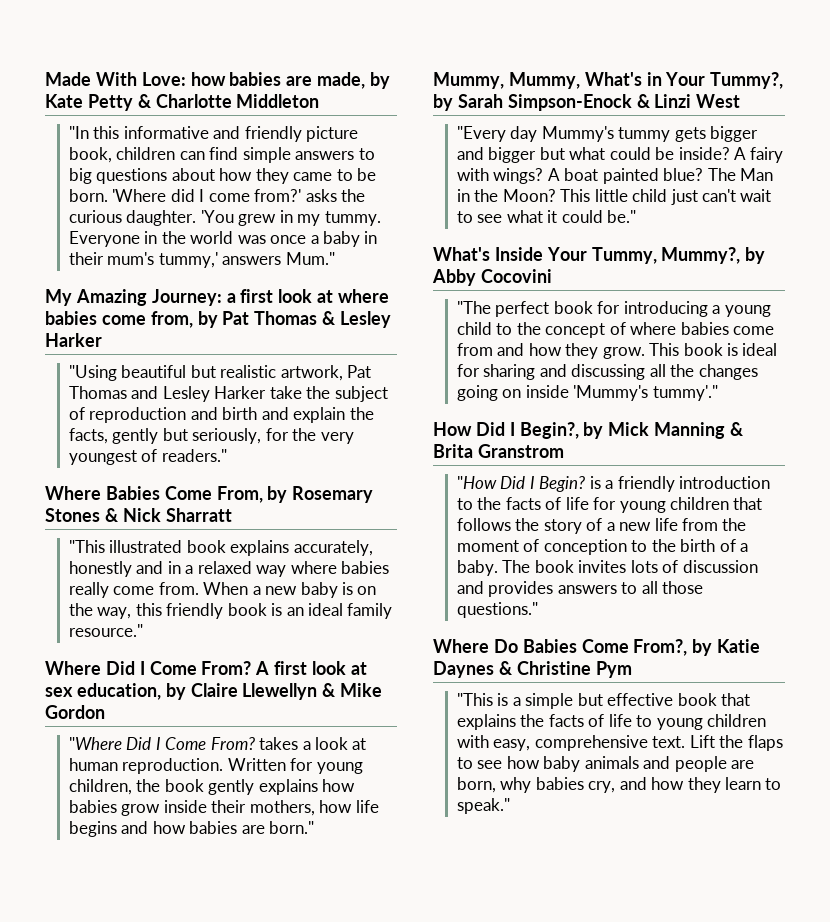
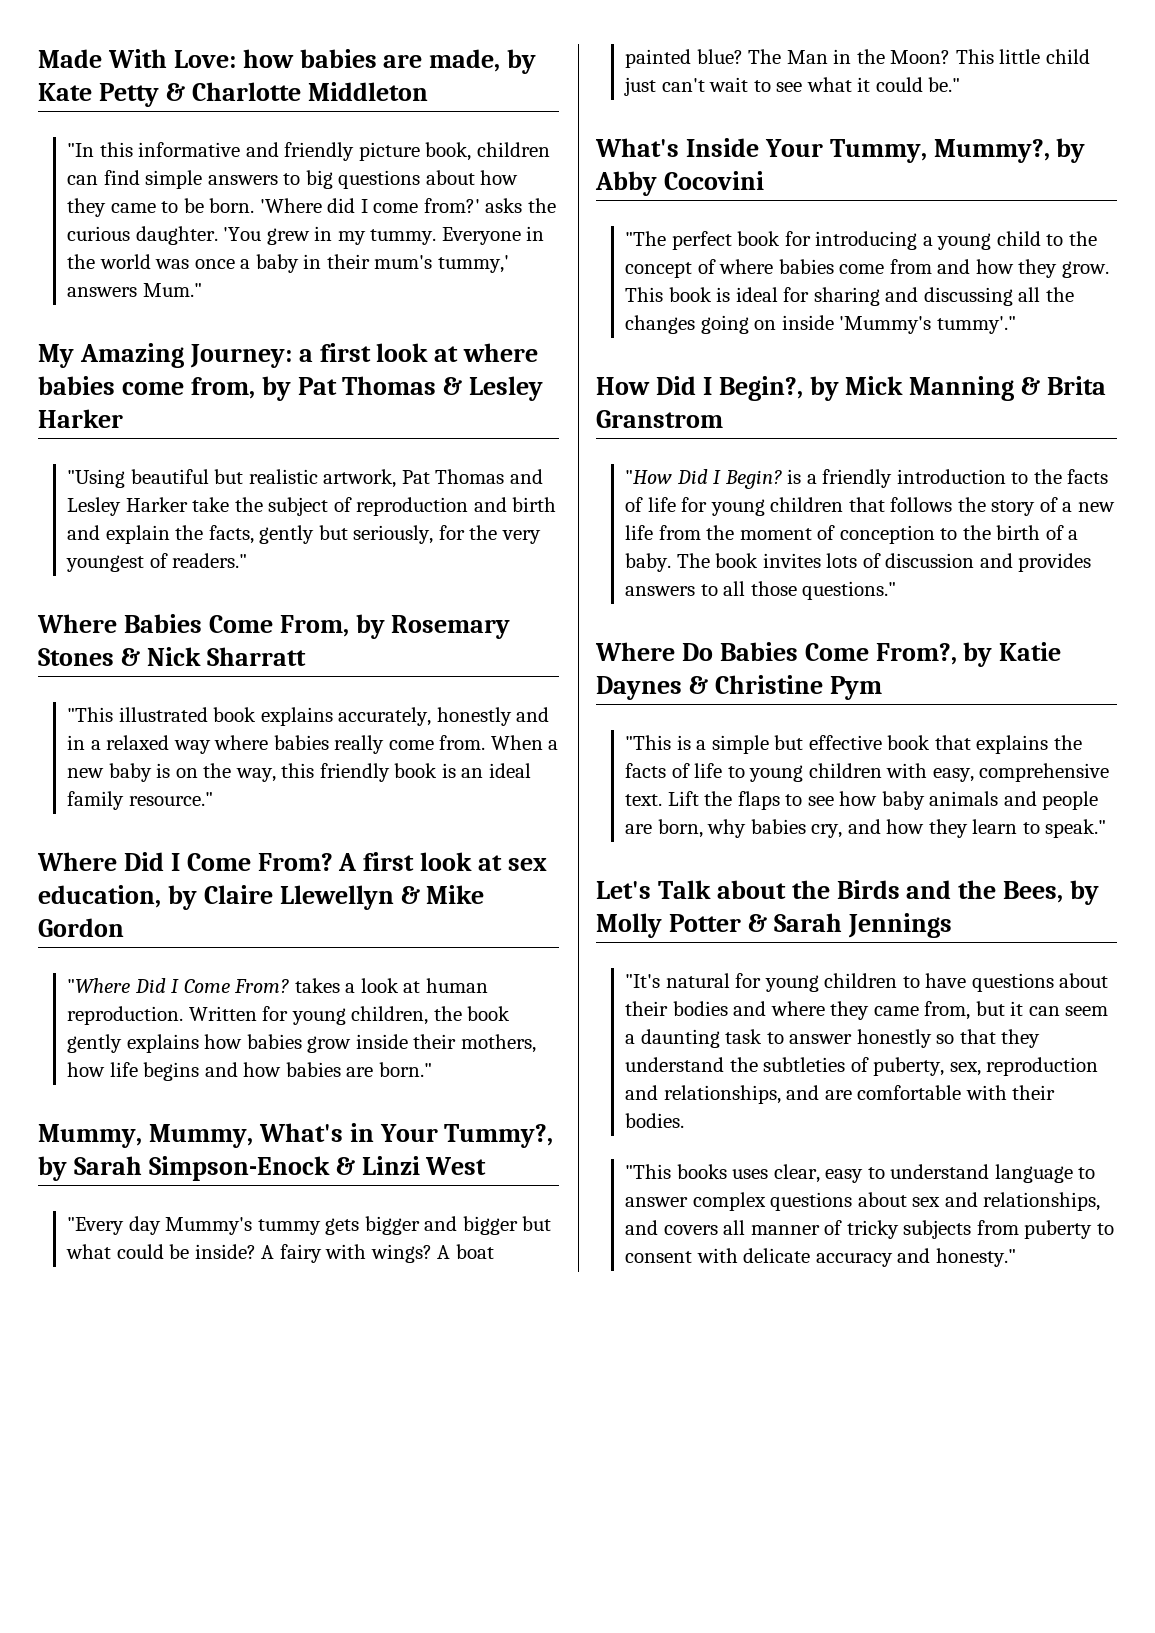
(510, 806) none -> [596,880,1100,905] [596,913,952,938] [625,973,1109,992] [625,1001,1109,1020] [625,1029,1041,1048] [625,1057,1099,1076] [625,1085,1056,1104] [625,1113,685,1128] [625,1164,1096,1183] [625,1192,1101,1211] [625,1220,1114,1239] [625,1248,1016,1267] // Let's Talk about the Birds and the Bees, by Molly Potter & Sarah Jennings // "It's natural for young children to have questions about their bodies and where they came from, but it can seem a daunting task to answer honestly so that they understand the subtleties of puberty, sex, reproduction and relationships, and are comfortable with their bodies. // "This books uses clear, easy to understand language to answer complex questions about sex and relationships, and covers all manner of tricky subjects from puberty to consent with delicate accuracy and honesty."

